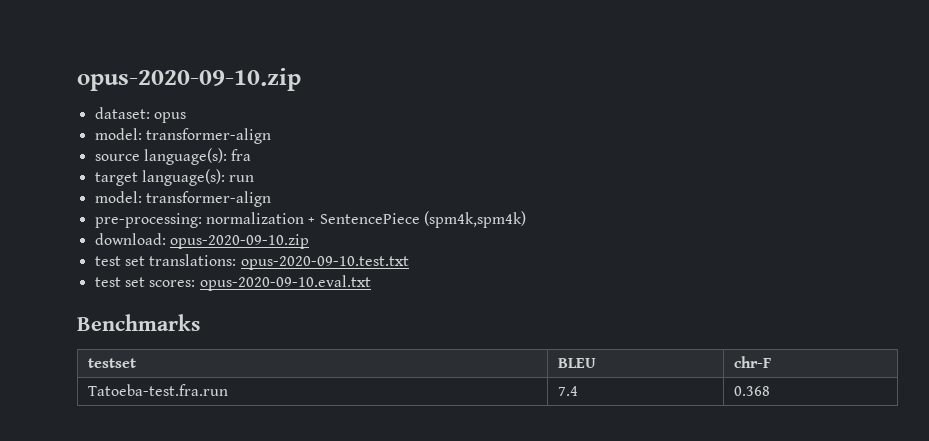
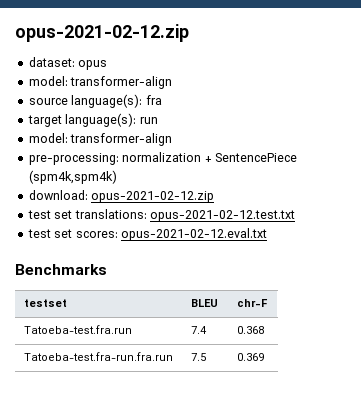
[77,68,301,91] opus-2020-09-10.zip -> [15,24,189,42] opus-2021-02-12.zip
[169,234,309,249] opus-2020-09-10.zip -> [91,191,215,203] opus-2021-02-12.zip
[240,256,409,270] opus-2020-09-10.test.txt -> [149,210,295,222] opus-2021-02-12.test.txt
[199,275,371,291] opus-2020-09-10.eval.txt -> [120,228,267,241] opus-2021-02-12.eval.txt
(770, 391) none -> [23,352,173,361] [190,353,206,361] [236,353,264,361] // Tatoeba-test.fra-run.fra.run | 7.5 | 0.369

